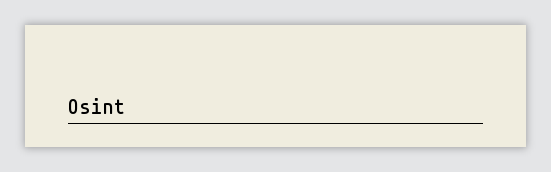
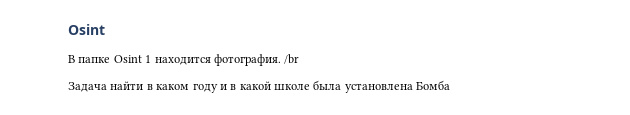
[68,98,125,114] Osint -> [68,24,105,35] [68,54,300,66] [68,80,451,93] Osint // В папке Osint 1 находится фотография. /br // Задача найти в каком году и в какой школе была установлена Бомба

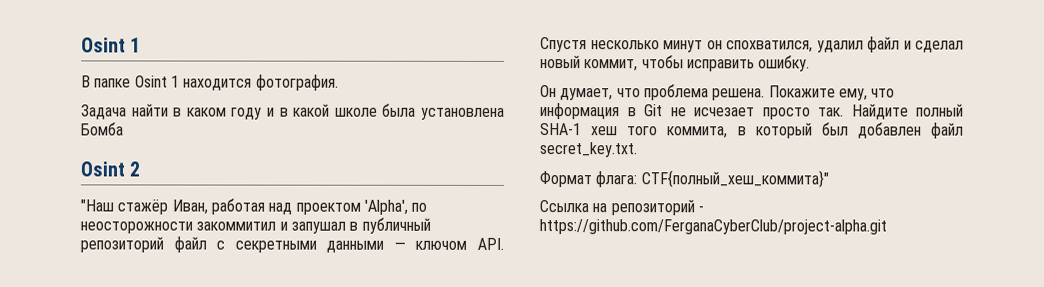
[68,24,105,35] Osint -> [81,37,142,53] Osint 1
[284,54,300,64] /br -> (339, 82) none
(451, 85) none -> [80,161,141,177] [80,198,428,215] [80,217,431,234] [80,236,504,253] [540,36,964,53] [540,55,811,72] [540,84,896,101] [540,103,964,120] [540,122,964,139] [539,142,638,158] [539,170,829,188] [539,199,704,216] [539,219,887,235] // Osint 2 // "Наш стажёр Иван, работая над проектом 'Alpha', по неосторожности закоммитил и запушал в публичный репозиторий файл с секретными данными — ключом API. Спустя несколько минут он спохватился, удалил файл и сделал новый коммит, чтобы исправить ошибку. // Он думает, что проблема решена. Покажите ему, что информация в Git не исчезает просто так. Найдите полный SHA-1 хеш того коммита, в который был добавлен файл secret_key.txt. // Формат флага: CTF{полный_хеш_коммита}" // Ссылка на репозиторий - https://github.com/FerganaCyberClub/project-alpha.git

